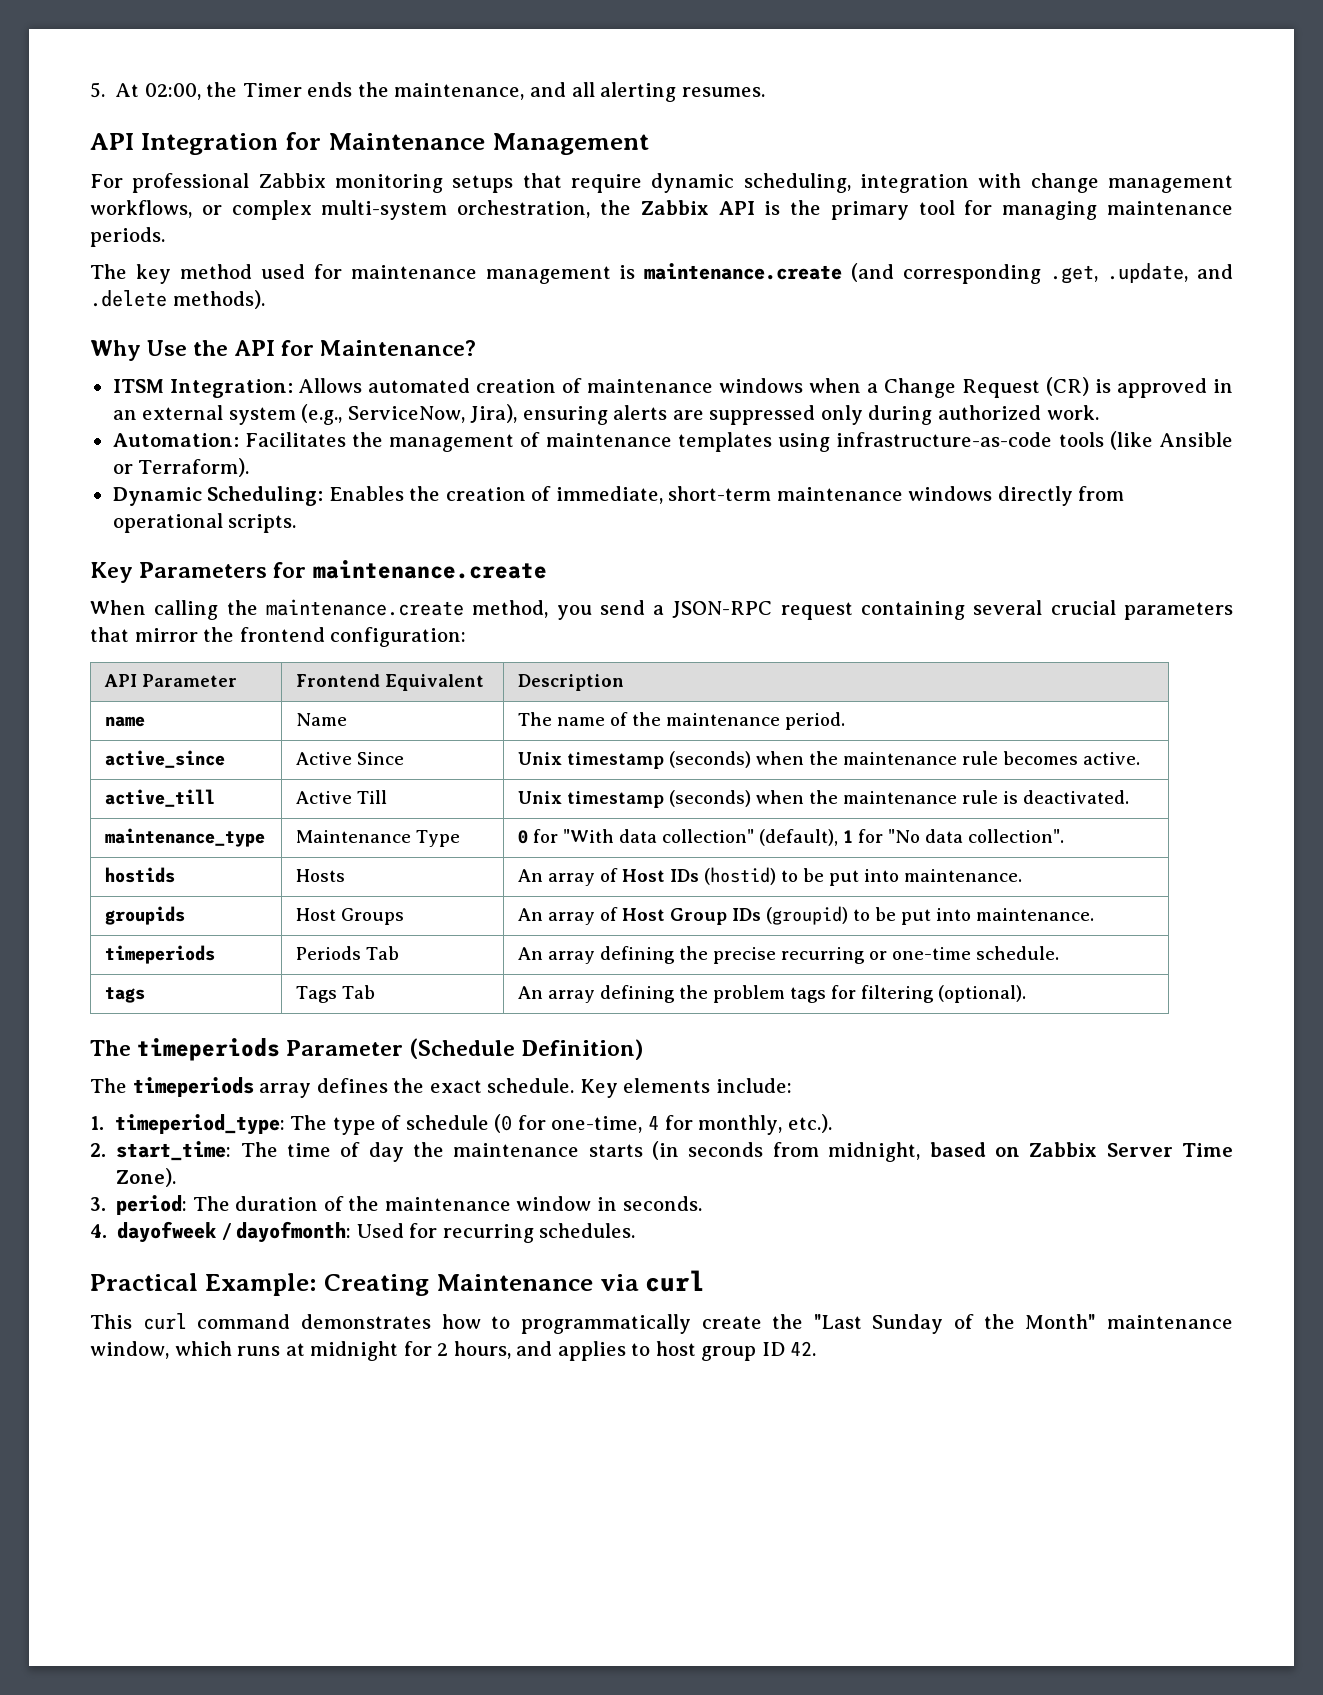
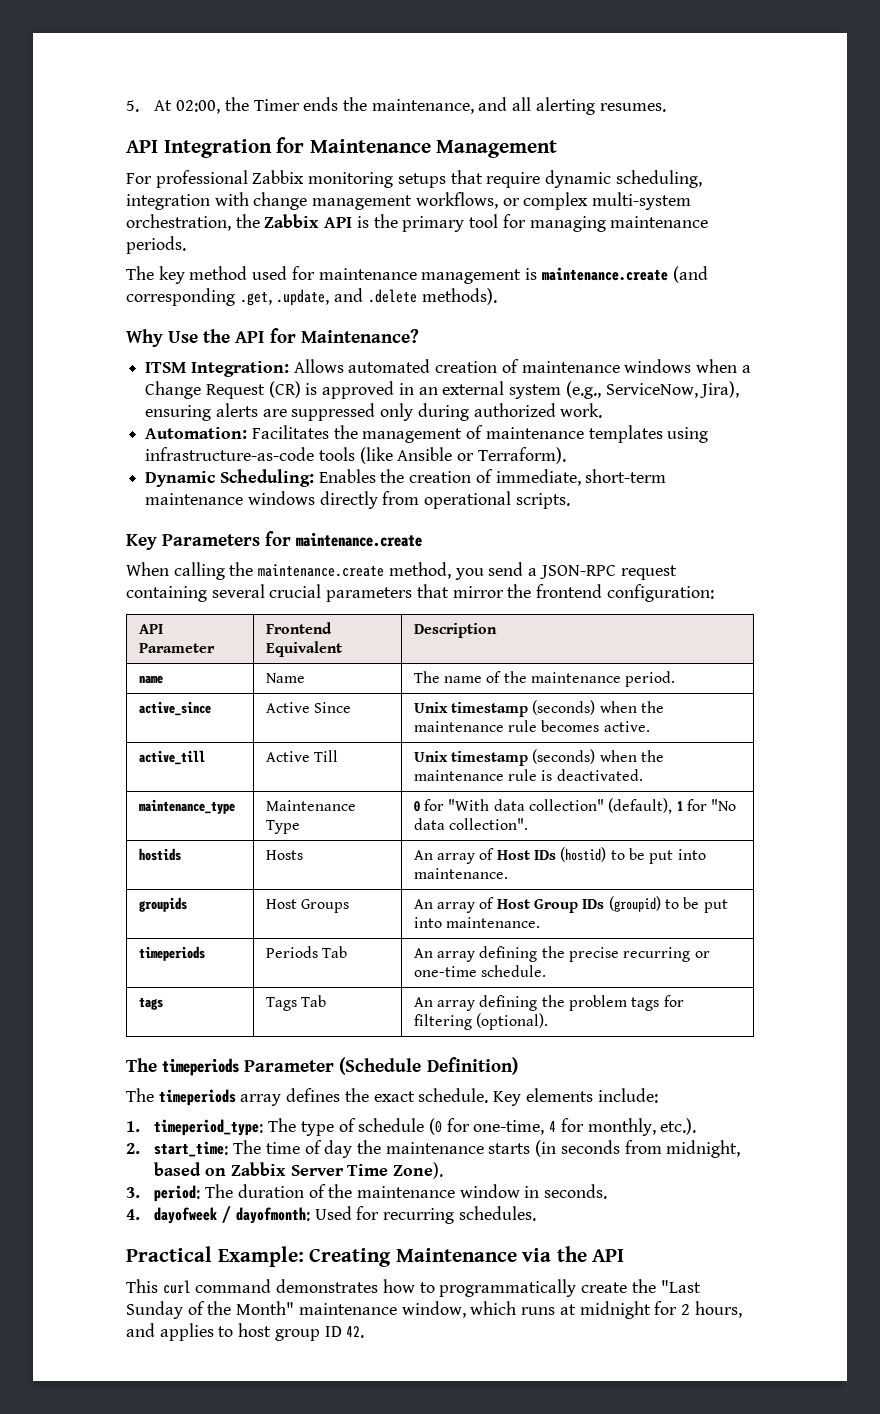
[645,1270,706,1292] curl -> [556,1246,625,1262] the API

